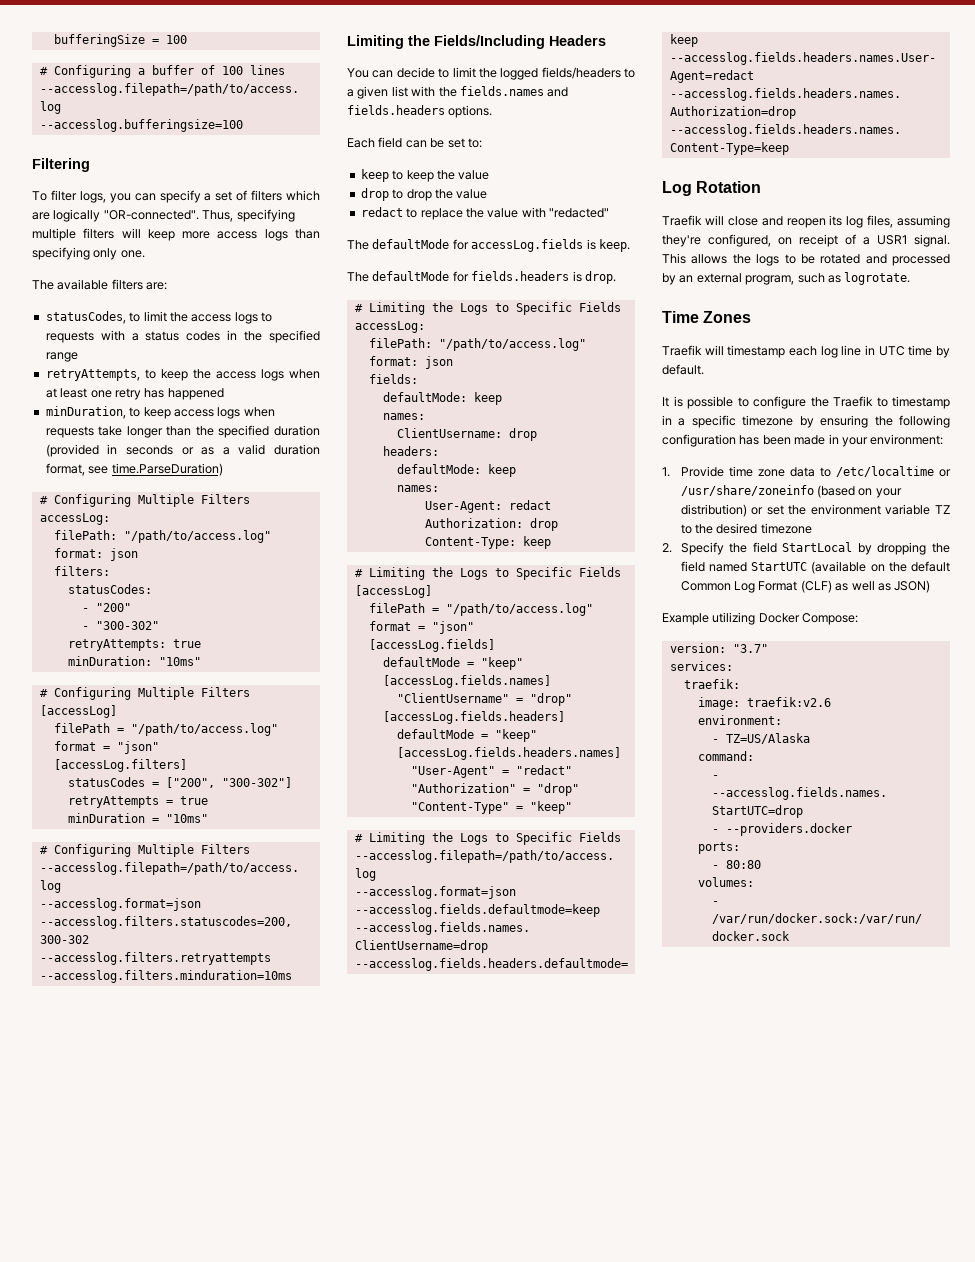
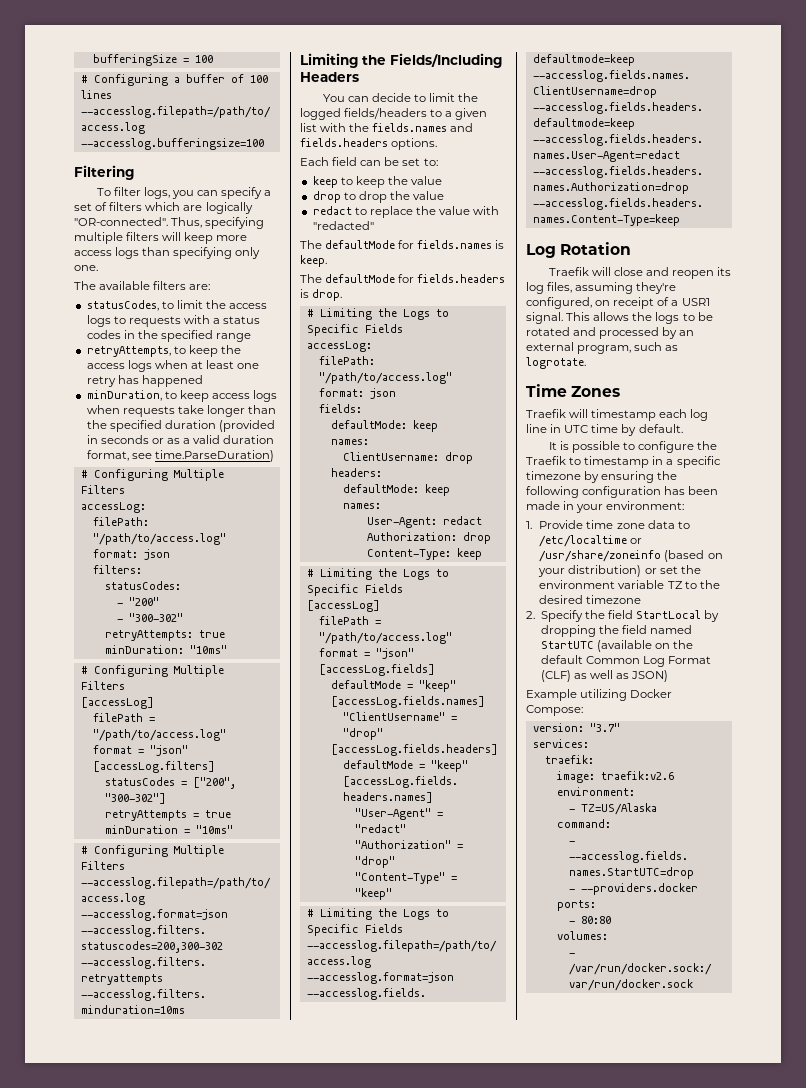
[471,239,584,252] accessLog.fields -> [417,240,493,249] fields.names

